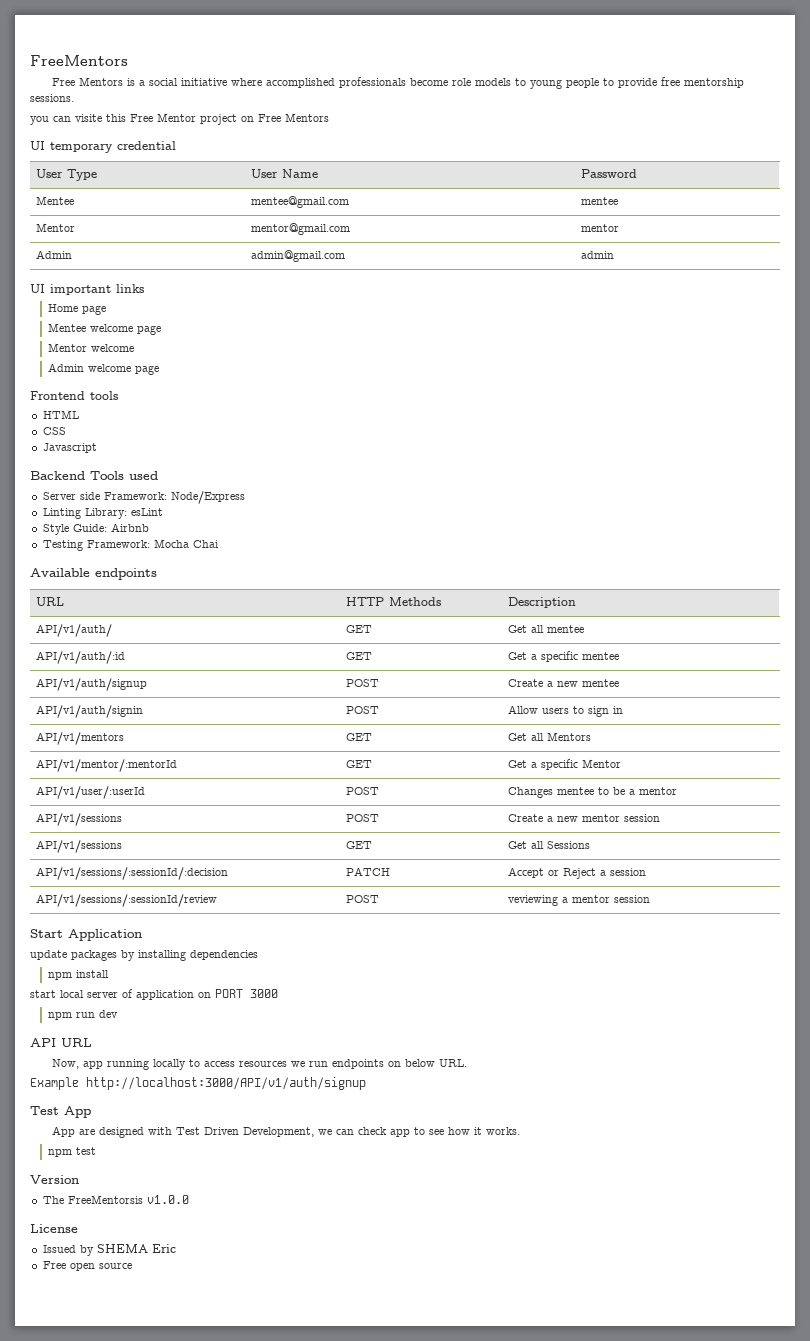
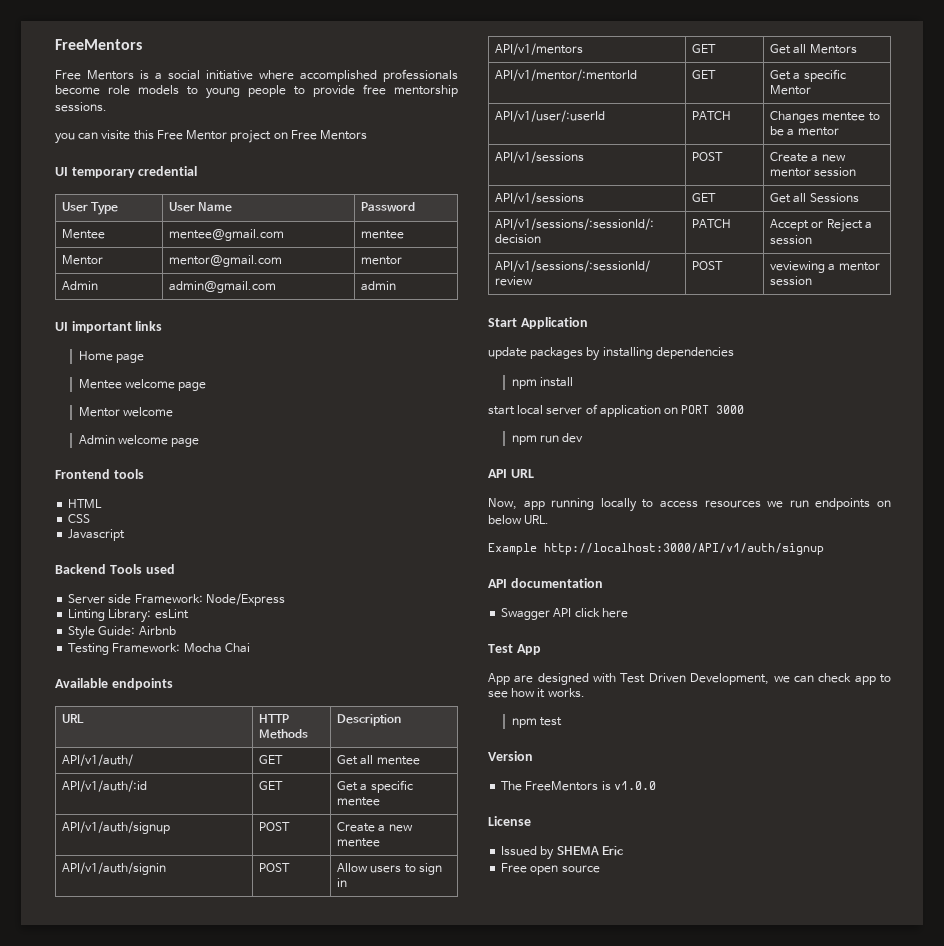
[346,787,380,795] POST -> [692,111,732,120] PATCH
(366, 1083) none -> [488,578,603,588] [501,608,628,620] // API documentation // Swagger API click here
[67,1195,143,1204] FreeMentorsis -> [525,781,611,791] FreeMentors is

